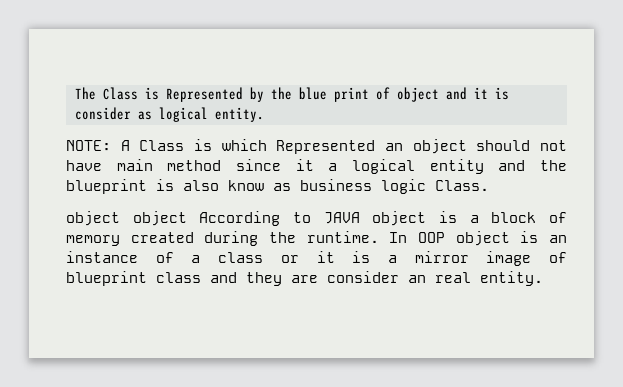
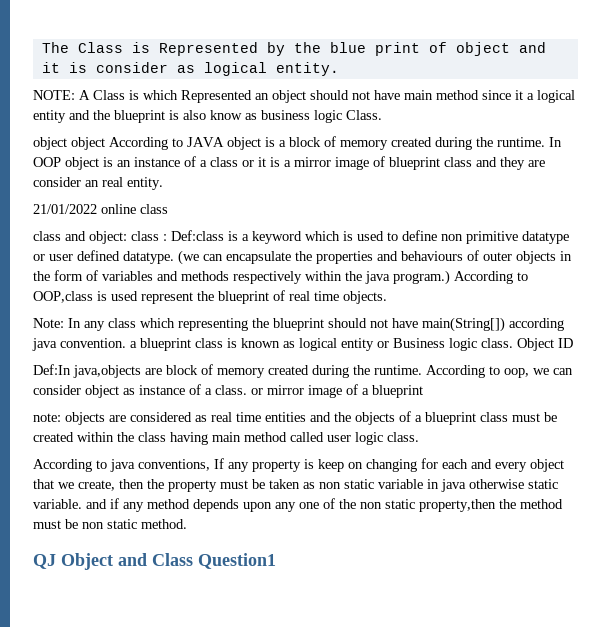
(543, 278) none -> [33,204,168,214] [33,230,569,244] [33,250,572,265] [33,270,528,285] [33,290,387,304] [33,317,564,332] [32,338,573,351] [33,364,573,378] [33,384,423,398] [33,411,557,425] [33,432,419,445] [33,458,564,472] [33,479,558,492] [33,498,563,512] [33,519,187,529] [33,553,276,570] // 21/01/2022 online class // class and object: class : Def:class is a keyword which is used to define non primitive datatype or user defined datatype. (we can encapsulate the properties and behaviours of outer objects in the form of variables and methods respectively within the java program.) According to OOP,class is used represent the blueprint of real time objects. // Note: In any class which representing the blueprint should not have main(String[]) according java convention. a blueprint class is known as logical entity or Business logic class. Object ID // Def:In java,objects are block of memory created during the runtime. According to oop, we can consider object as instance of a class. or mirror image of a blueprint // note: objects are considered as real time entities and the objects of a blueprint class must be created within the class having main method called user logic class. // According to java conventions, If any property is keep on changing for each and every object that we create, then the property must be taken as non static variable in java otherwise static variable. and if any method depends upon any one of the non static property,then the method must be non static method. // QJ Object and Class Question1

